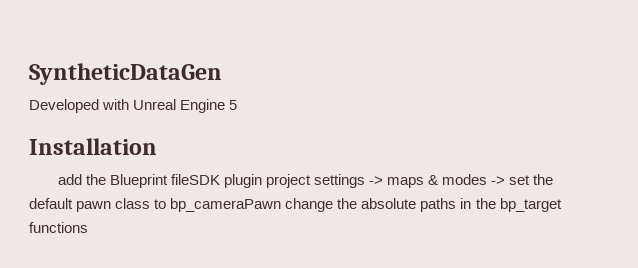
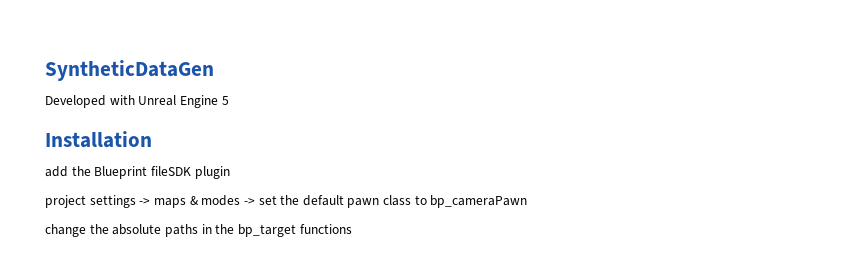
(263, 181) none -> (230, 172) //
(282, 205) none -> (528, 201) //

